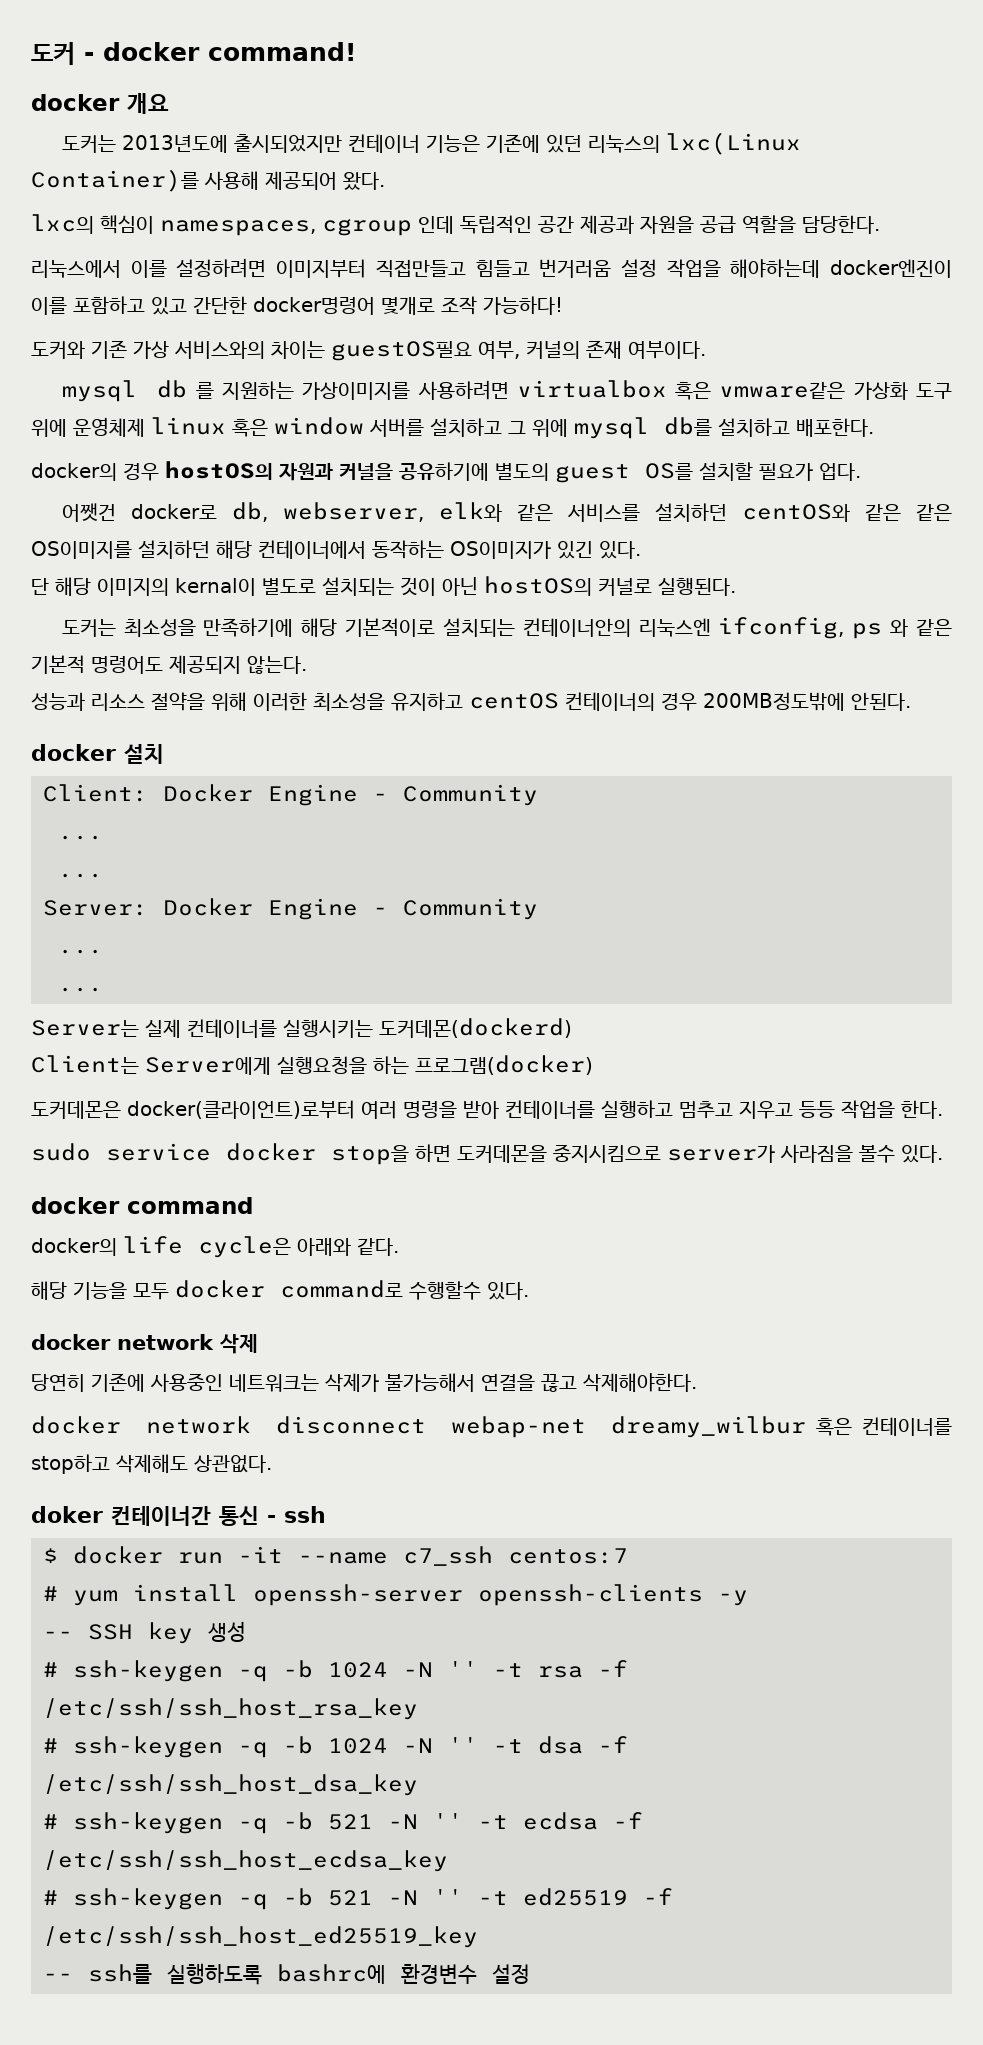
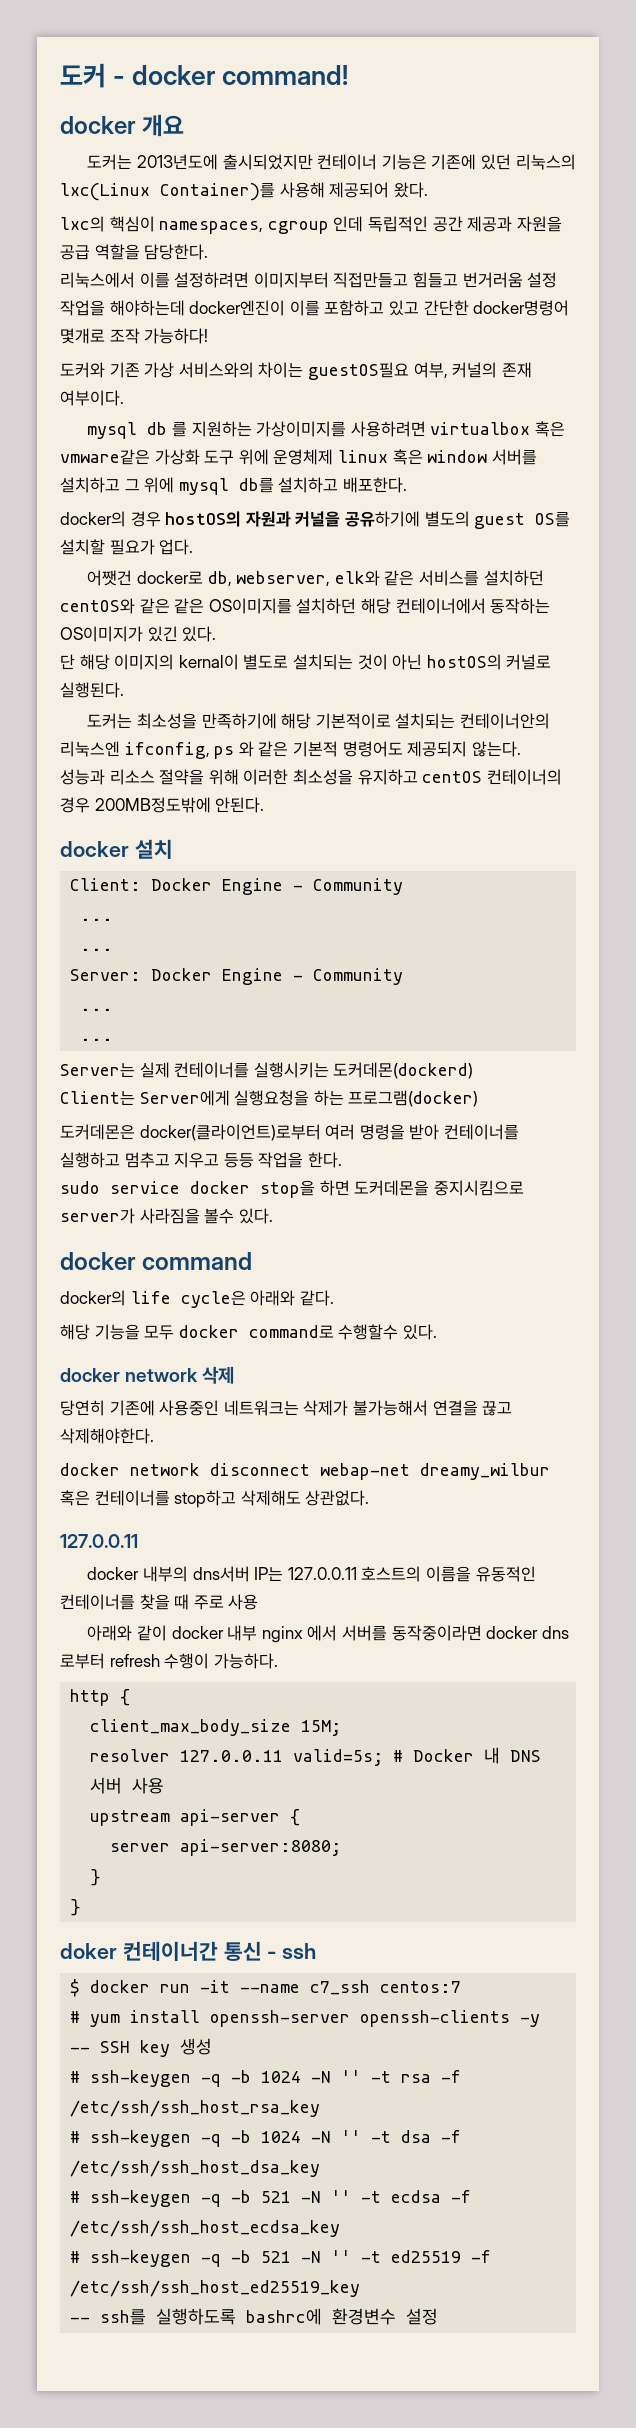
(272, 1464) none -> [60,1534,138,1548] [87,1566,536,1582] [60,1594,259,1610] [87,1625,569,1643] [60,1653,278,1669] [70,1689,131,1706] [90,1719,342,1736] [90,1747,542,1766] [90,1777,165,1794] [90,1809,301,1826] [110,1839,342,1856] [90,1869,102,1886] [70,1899,82,1916] // 127.0.0.11 // docker 내부의 dns서버 IP는 127.0.0.11 호스트의 이름을 유동적인 컨테이너를 찾을 때 주로 사용 // 아래와 같이 docker 내부 nginx 에서 서버를 동작중이라면 docker dns 로부터 refresh 수행이 가능하다. // http { // client_max_body_size 15M; // resolver 127.0.0.11 valid=5s; # Docker 내 DNS 서버 사용 // upstream api-server { // server api-server:8080; // } // }

